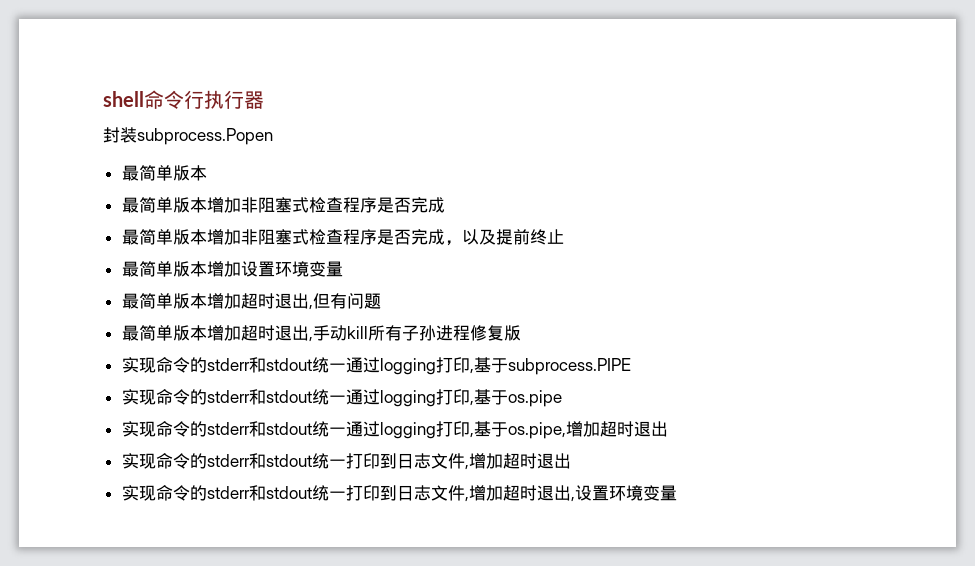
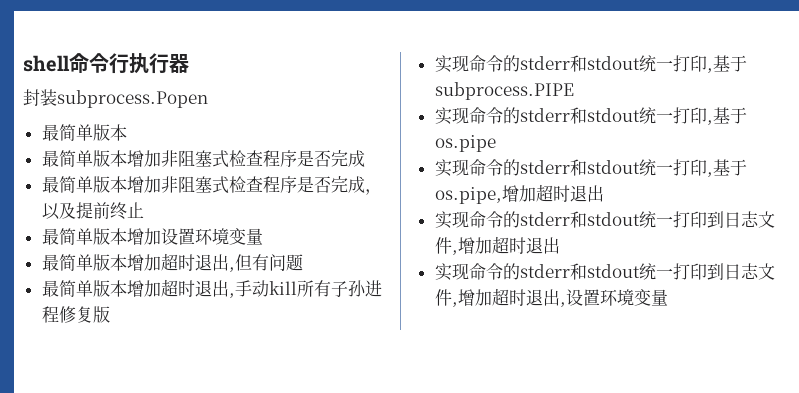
[345,357,436,375] 通过logging -> (673, 65) none
[345,389,436,407] 通过logging -> (673, 117) none
[345,421,436,439] 通过logging -> (673, 169) none

